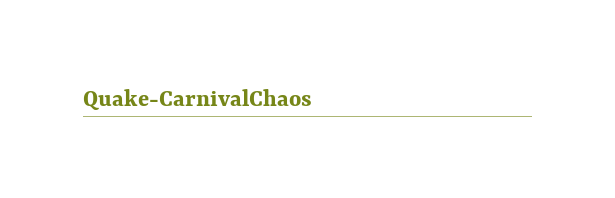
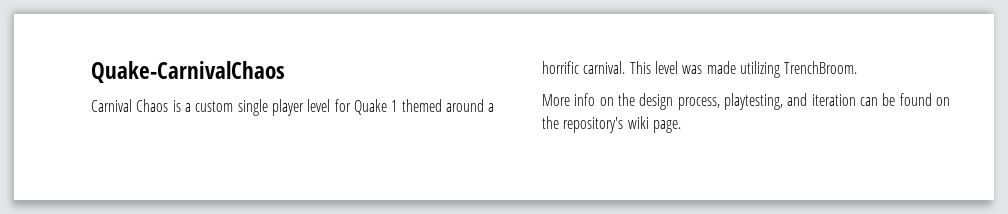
(312, 99) none -> [91,99,495,116] [542,61,858,78] [542,93,950,110] [542,116,681,133] // Carnival Chaos is a custom single player level for Quake 1 themed around a horrific carnival. This level was made utilizing TrenchBroom. // More info on the design process, playtesting, and iteration can be found on the repository's wiki page.

